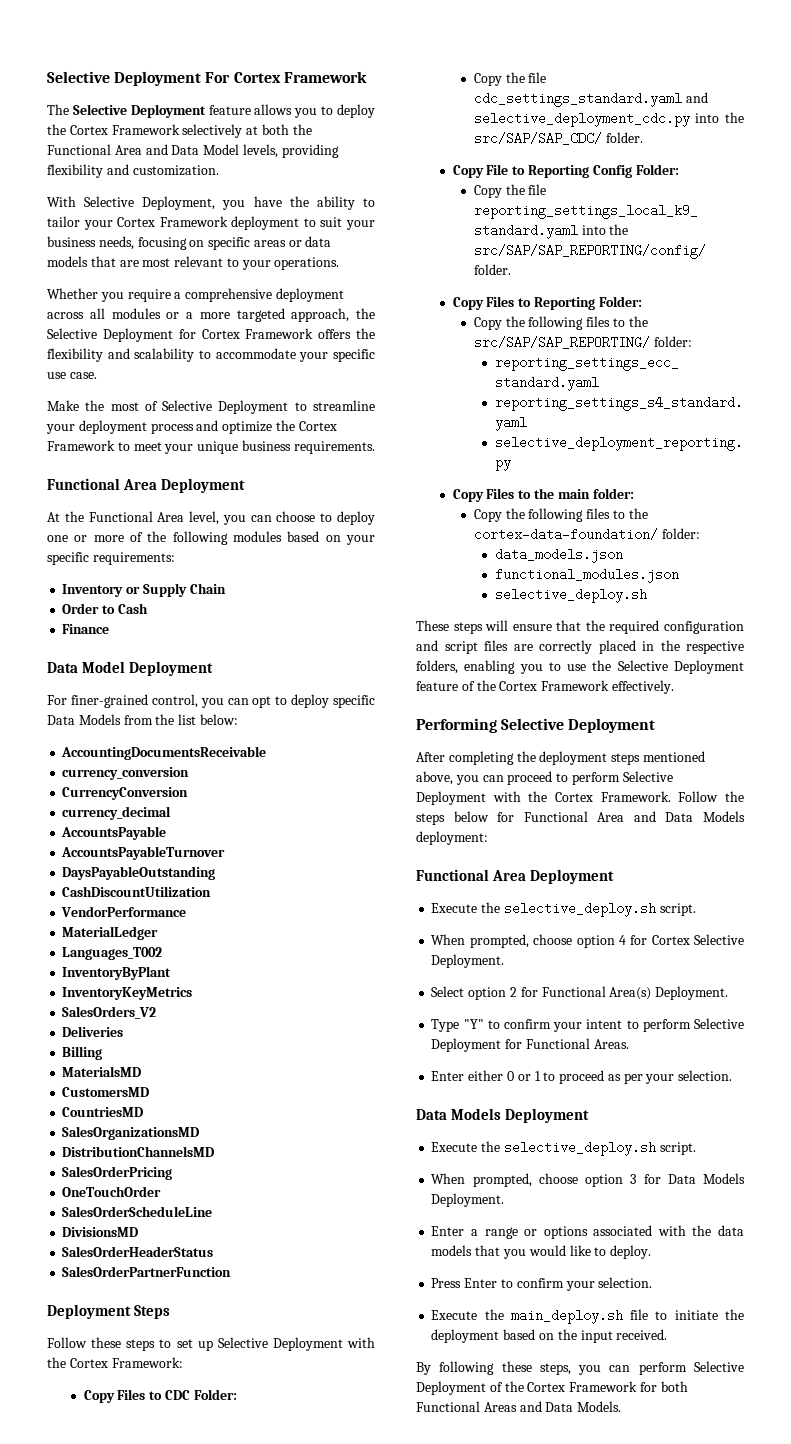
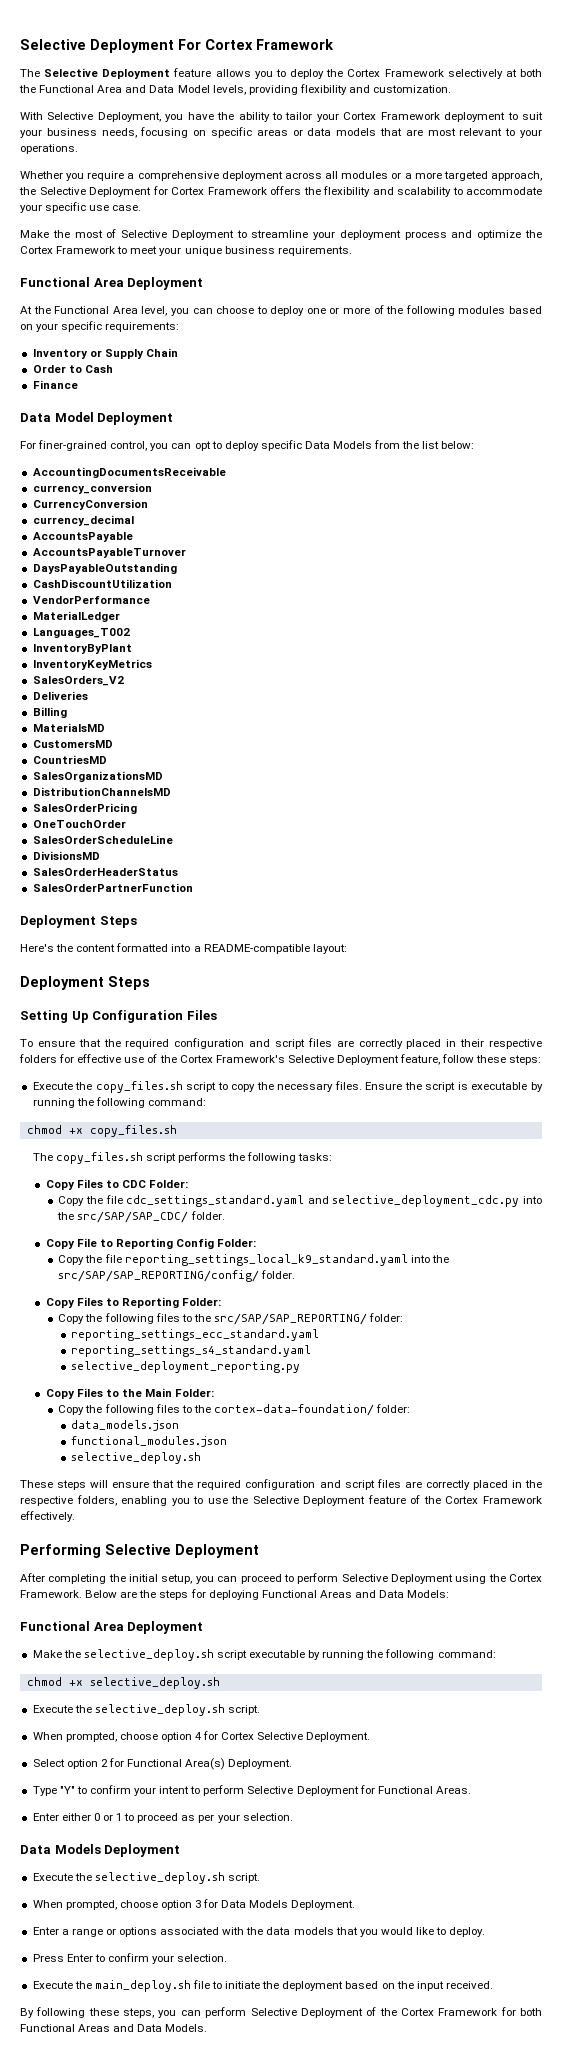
[47,1337,375,1351] [47,1357,183,1368] Follow these steps to set up Selective Deployment with the Cortex Framework: -> [20,943,347,954] [20,976,150,990] [20,1010,217,1023] [20,1038,542,1049] [19,1054,542,1065] [32,1081,543,1093] [32,1097,206,1108] [26,1125,177,1137] [32,1152,333,1164] Here's the content formatted into a README-compatible layout: // Deployment Steps // Setting Up Configuration Files // To ensure that the required configuration and script files are correctly placed in their respective folders for effective use of the Cortex Framework's Selective Deployment feature, follow these steps: // Execute the copy_files.sh script to copy the necessary files. Ensure the script is executable by running the following command: // chmod +x copy_files.sh // The copy_files.sh script performs the following tasks:
[557,488,634,499] main folder: -> [144,1388,215,1397] Main Folder:
[539,751,705,765] [416,771,453,785] deployment steps mentioned above, -> [129,1574,193,1584] initial setup,
[492,791,521,802] with -> [455,1574,487,1584] using
[678,791,744,802] [416,811,745,825] [416,831,488,845] [416,869,614,884] Follow the steps below for Functional Area and Data Models deployment: // Functional Area Deployment -> [85,1589,450,1600] [20,1621,204,1634] [32,1649,496,1661] [26,1677,220,1689] Below are the steps for deploying Functional Areas and Data Models: // Functional Area Deployment // Make the selective_deploy.sh script executable by running the following command: // chmod +x selective_deploy.sh

